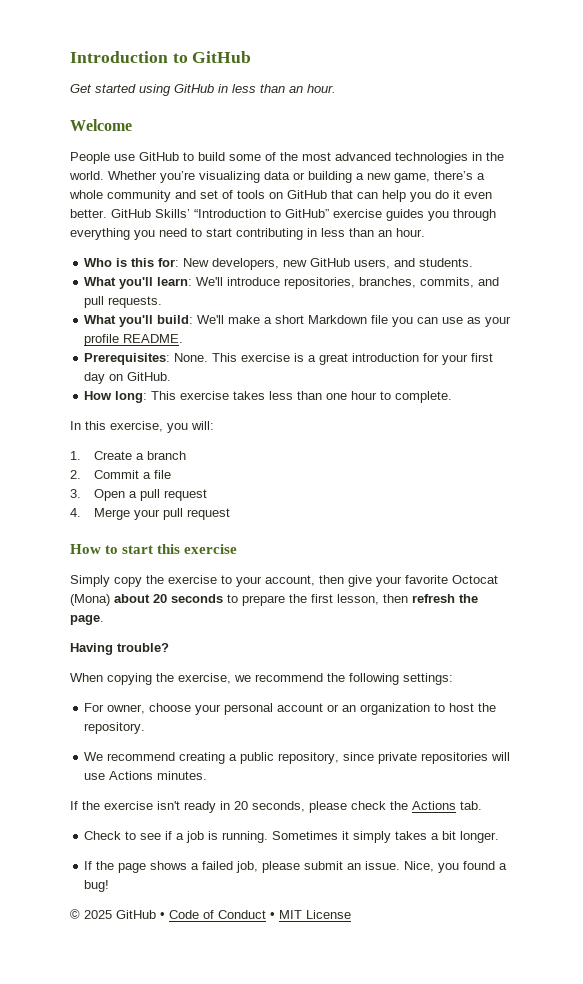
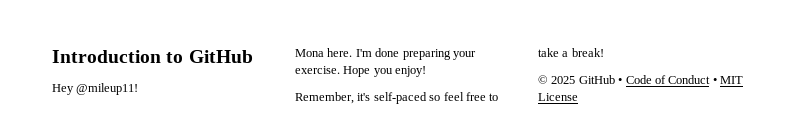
[70,84,336,96] [70,119,132,131] [70,152,504,164] [69,171,485,183] [69,190,492,202] [70,209,496,221] [70,228,425,240] [84,258,474,270] [84,277,500,289] [84,296,163,308] [84,315,512,327] [84,334,184,346] [84,353,494,365] [84,372,172,384] [84,391,453,403] [70,421,214,433] [70,451,186,460] [70,470,171,479] [70,489,207,501] [70,508,230,520] [70,544,238,554] [70,575,498,587] [70,594,478,606] [70,615,104,625] [70,643,169,655] [70,673,453,685] [84,703,497,715] [84,722,146,734] [84,752,511,764] [84,771,208,780] [70,801,482,813] [84,831,500,843] [84,861,508,873] [84,880,110,892] Get started using GitHub in less than an hour. // Welcome // People use GitHub to build some of the most advanced technologies in the world. Whether you’re visualizing data or building a new game, there’s a whole community and set of tools on GitHub that can help you do it even better. GitHub Skills’ “Introduction to GitHub” exercise guides you through everything you need to start contributing in less than an hour. // Who is this for: New developers, new GitHub users, and students. // What you'll learn: We'll introduce repositories, branches, commits, and pull requests. // What you'll build: We'll make a short Markdown file you can use as your profile README. // Prerequisites: None. This exercise is a great introduction for your first day on GitHub. // How long: This exercise takes less than one hour to complete. // In this exercise, you will: // 1. Create a branch // 2. Commit a file // 3. Open a pull request // 4. Merge your pull request // How to start this exercise // Simply copy the exercise to your account, then give your favorite Octocat (Mona) about 20 seconds to prepare the first lesson, then refresh the page. // Having trouble? // When copying the exercise, we recommend the following settings: // For owner, choose your personal account or an organization to host the repository. // We recommend creating a public repository, since private repositories will use Actions minutes. // If the exercise isn't ready in 20 seconds, please check the Actions tab. // Check to see if a job is running. Sometimes it simply takes a bit longer. // If the page shows a failed job, please submit an issue. Nice, you found a bug! -> [52,83,139,95] [295,48,476,60] [295,66,427,77] [295,92,499,104] [538,48,604,57] Hey @mileup11! // Mona here. I'm done preparing your exercise. Hope you enjoy! // Remember, it's self-paced so feel free to take a break!

